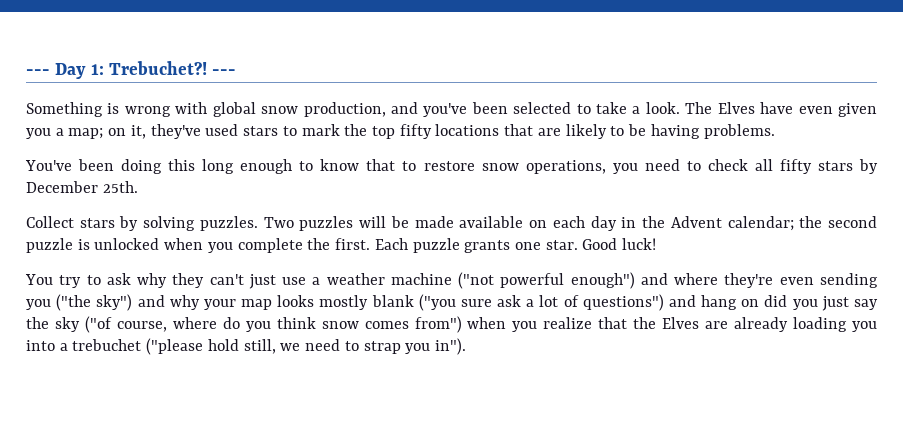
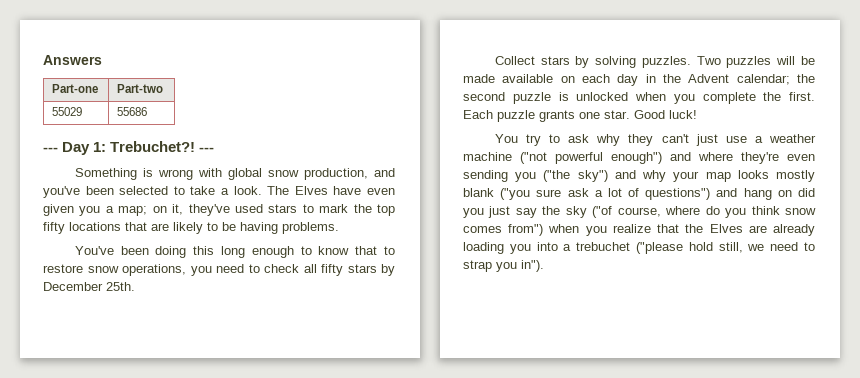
(26, 72) none -> [43,55,102,65] [52,84,99,93] [117,84,164,93] [52,107,83,116] [117,107,148,116] Answers // Part-one | Part-two // 55029 | 55686 //

